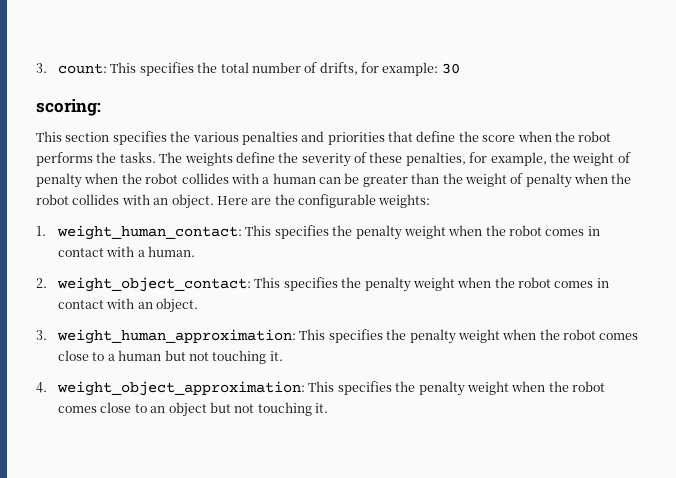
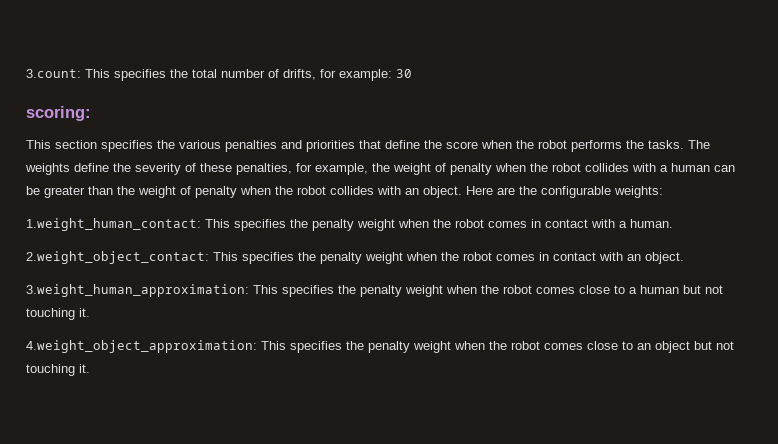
[36,63,108,74] 3. count: -> [26,69,81,78] 3.count:
[36,225,243,240] 1. weight_human_contact: -> [26,218,201,231] 1.weight_human_contact:
[36,277,252,292] 2. weight_object_contact: -> [26,251,209,264] 2.weight_object_contact:
[36,329,297,344] 3. weight_human_approximation: -> [26,284,249,297] 3.weight_human_approximation:
[36,381,306,396] 4. weight_object_approximation: -> [26,340,257,353] 4.weight_object_approximation:

